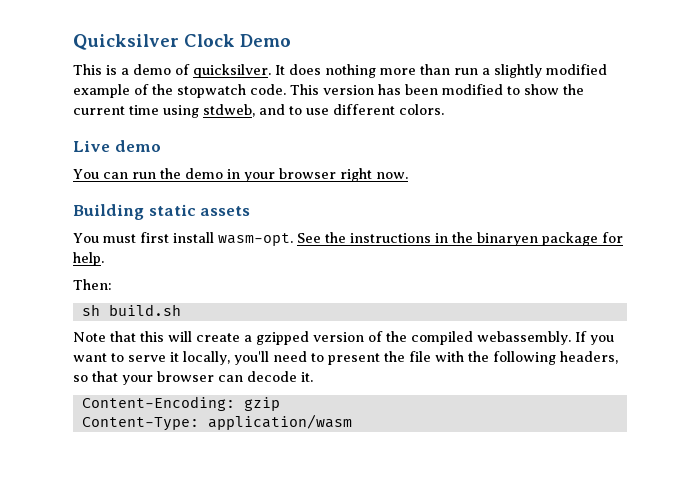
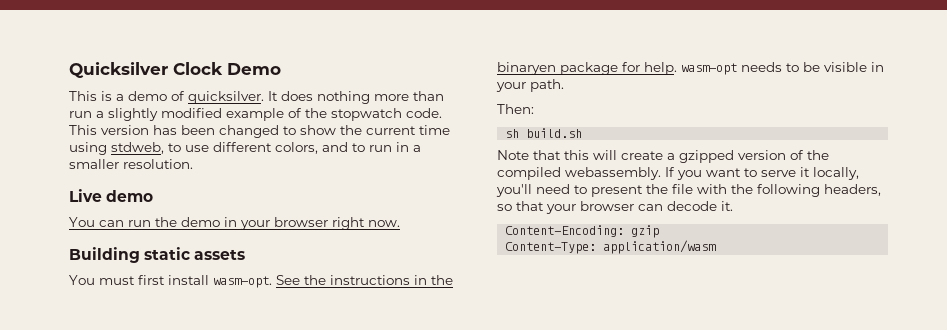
[442,84,503,95] modified -> [219,125,279,138] changed
[259,104,285,115] and -> (164, 148) none
[399,104,444,115] colors. -> [275,142,421,154] [69,159,193,169] colors, and to run in a smaller resolution.
(104, 259) none -> [681,62,884,75] [496,79,564,92] wasm-opt needs to be visible in your path.

